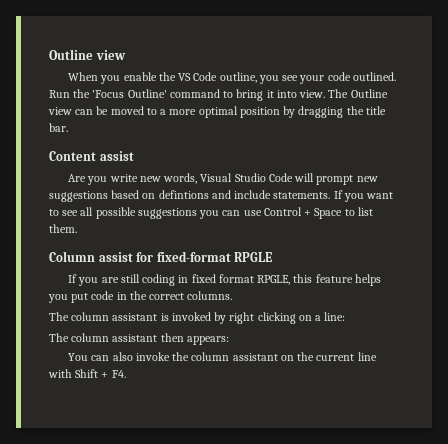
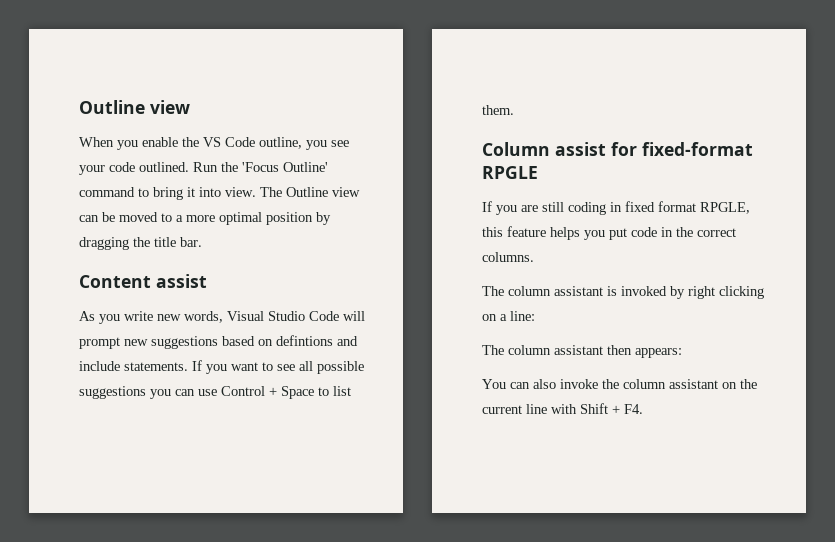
[68,174,87,182] Are -> [79,311,95,321] As

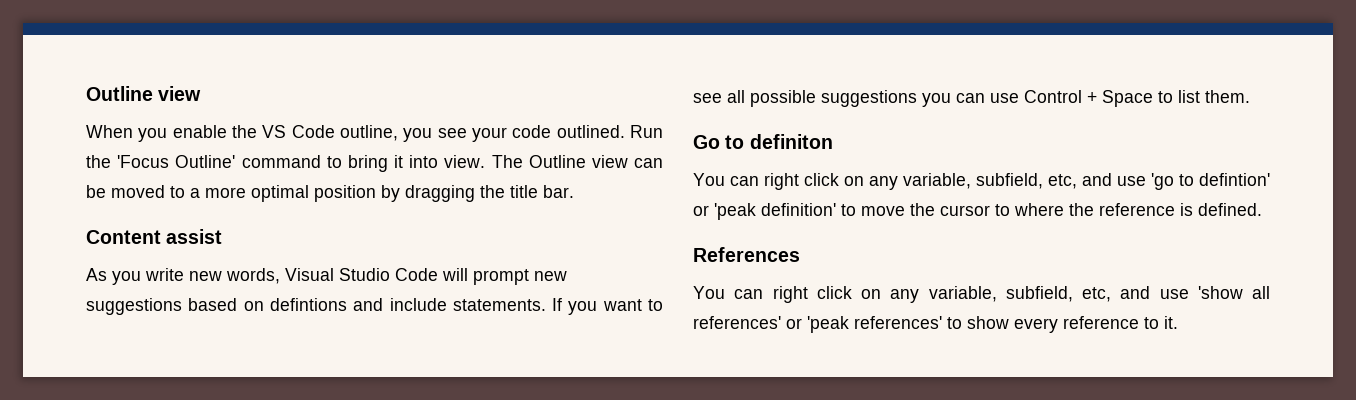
[482,142,753,156] [482,166,538,179] [482,201,750,215] [482,226,736,240] [482,252,534,262] [482,286,764,299] [482,311,535,321] [482,345,682,358] [482,379,757,389] [482,403,643,414] Column assist for fixed-format RPGLE // If you are still coding in fixed format RPGLE, this feature helps you put code in the correct columns. // The column assistant is invoked by right clicking on a line: // The column assistant then appears: // You can also invoke the column assistant on the current line with Shift + F4. -> [693,134,833,149] [693,173,1270,190] [693,203,1262,220] [693,247,800,262] [693,286,1270,303] [693,316,1178,333] Go to definiton // You can right click on any variable, subfield, etc, and use 'go to defintion' or 'peak definition' to move the cursor to where the reference is defined. // References // You can right click on any variable, subfield, etc, and use 'show all references' or 'peak references' to show every reference to it.

